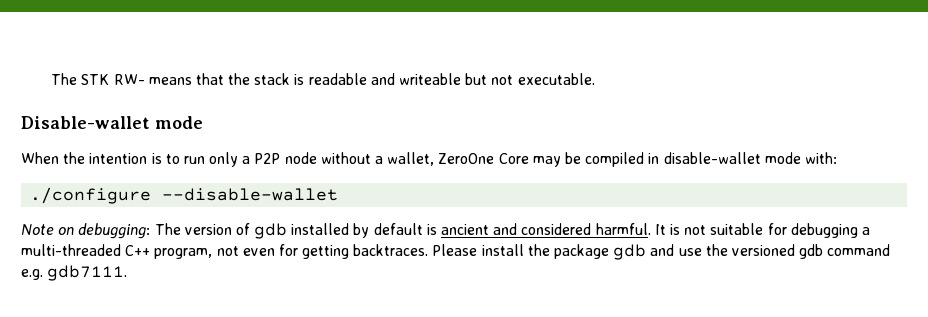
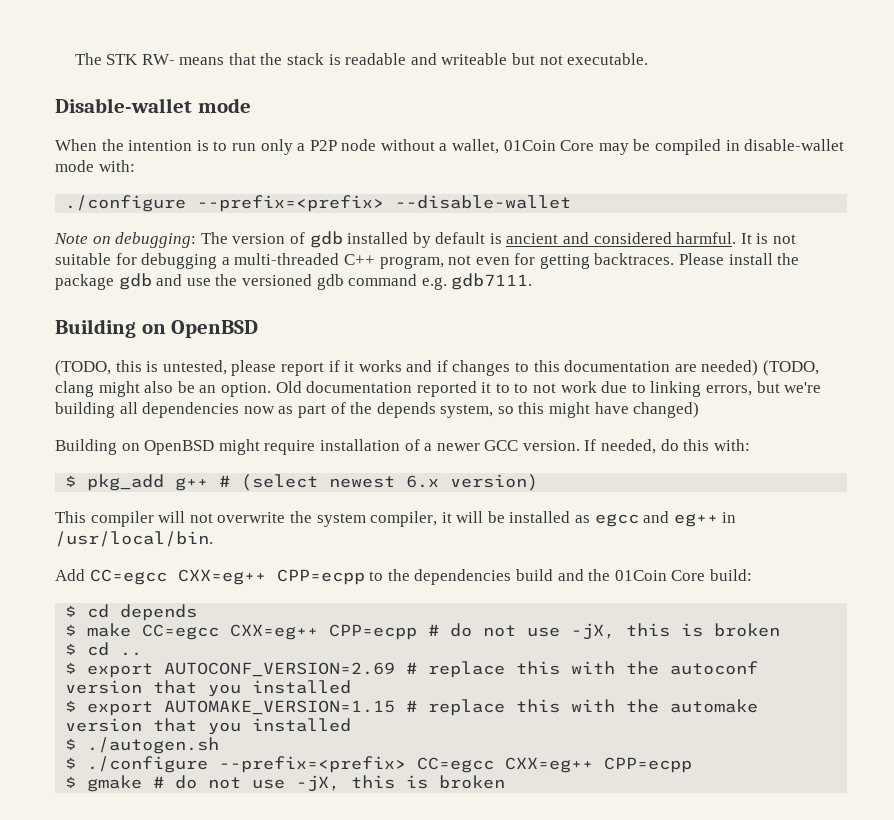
[438,153,495,164] ZeroOne -> [503,140,556,151] 01Coin
(152, 195) none -> [197,195,385,212] --prefix=<prefix>
(128, 273) none -> [55,319,259,338] [55,360,820,376] [55,381,822,397] [55,402,700,418] [55,439,750,455] [65,474,539,491] [55,511,737,527] [55,531,213,547] [55,569,752,585] [65,604,198,621] [65,623,781,640] [65,642,143,656] [65,661,759,678] [65,680,352,697] [65,699,759,716] [65,718,352,735] [65,737,220,754] [65,756,693,773] [65,775,506,792] // Building on OpenBSD // (TODO, this is untested, please report if it works and if changes to this documentation are needed) (TODO, clang might also be an option. Old documentation reported it to to not work due to linking errors, but we're building all dependencies now as part of the depends system, so this might have changed) // Building on OpenBSD might require installation of a newer GCC version. If needed, do this with: // $ pkg_add g++ # (select newest 6.x version) // This compiler will not overwrite the system compiler, it will be installed as egcc and eg++ in /usr/local/bin. // Add CC=egcc CXX=eg++ CPP=ecpp to the dependencies build and the 01Coin Core build: // $ cd depends // $ make CC=egcc CXX=eg++ CPP=ecpp # do not use -jX, this is broken // $ cd .. // $ export AUTOCONF_VERSION=2.69 # replace this with the autoconf version that you installed // $ export AUTOMAKE_VERSION=1.15 # replace this with the automake version that you installed // $ ./autogen.sh // $ ./configure --prefix=<prefix> CC=egcc CXX=eg++ CPP=ecpp // $ gmake # do not use -jX, this is broken

